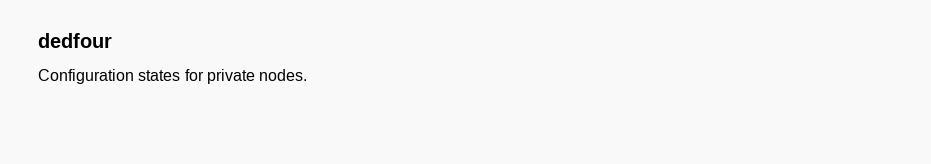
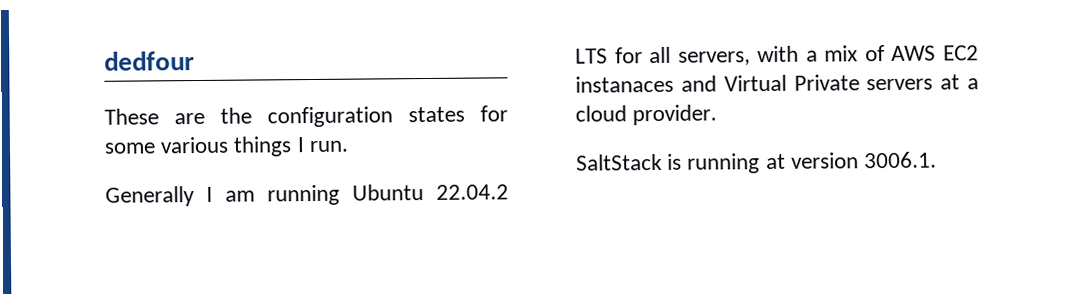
[38,69,308,84] Configuration states for private nodes. -> [104,105,508,128] [104,136,349,157] [105,184,509,207] [575,45,979,66] [575,74,979,93] [575,104,718,126] [576,151,938,174] These are the configuration states for some various things I run. // Generally I am running Ubuntu 22.04.2 LTS for all servers, with a mix of AWS EC2 instanaces and Virtual Private servers at a cloud provider. // SaltStack is running at version 3006.1.

